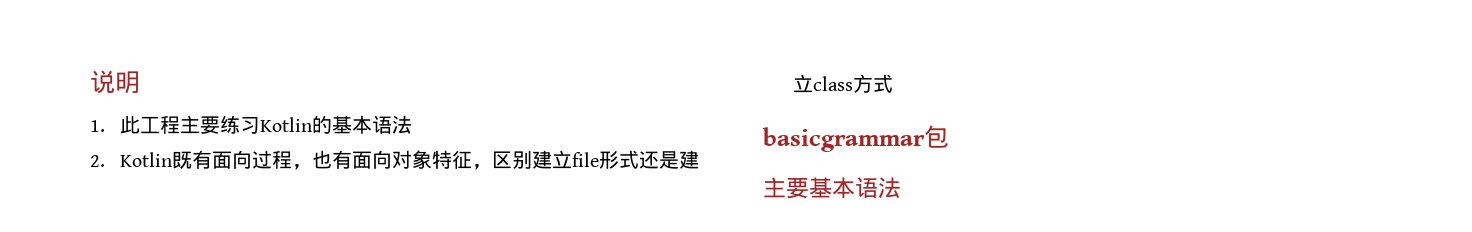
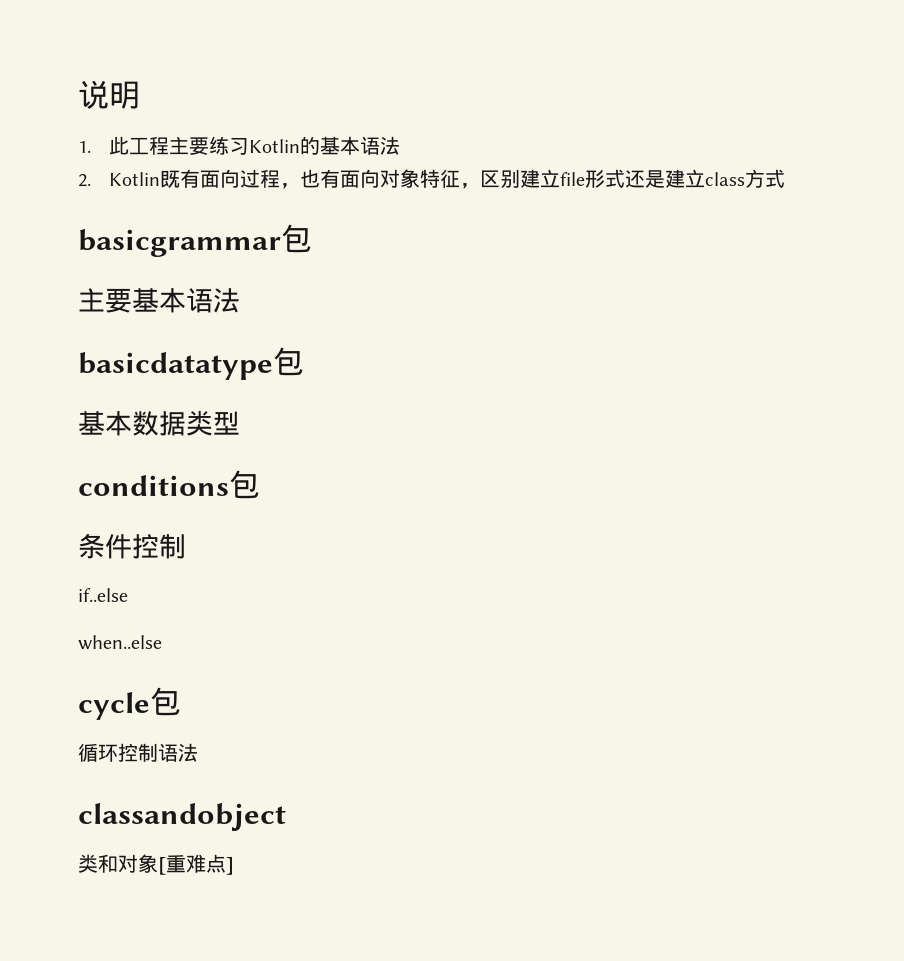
(901, 188) none -> [78,347,304,380] [78,410,240,436] [78,470,260,499] [78,533,186,559] [78,588,128,602] [78,635,162,650] [78,687,181,720] [78,743,198,762] [78,803,286,831] [78,854,234,875] // basicdatatype包 // 基本数据类型 // conditions包 // 条件控制 // if..else // when..else // cycle包 // 循环控制语法 // classandobject // 类和对象[重难点]

